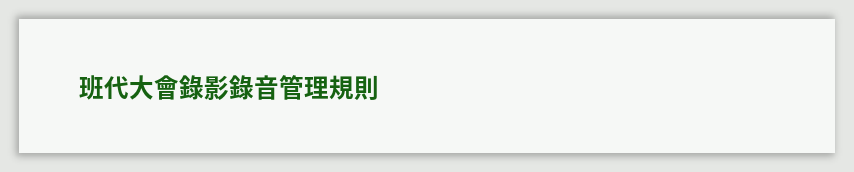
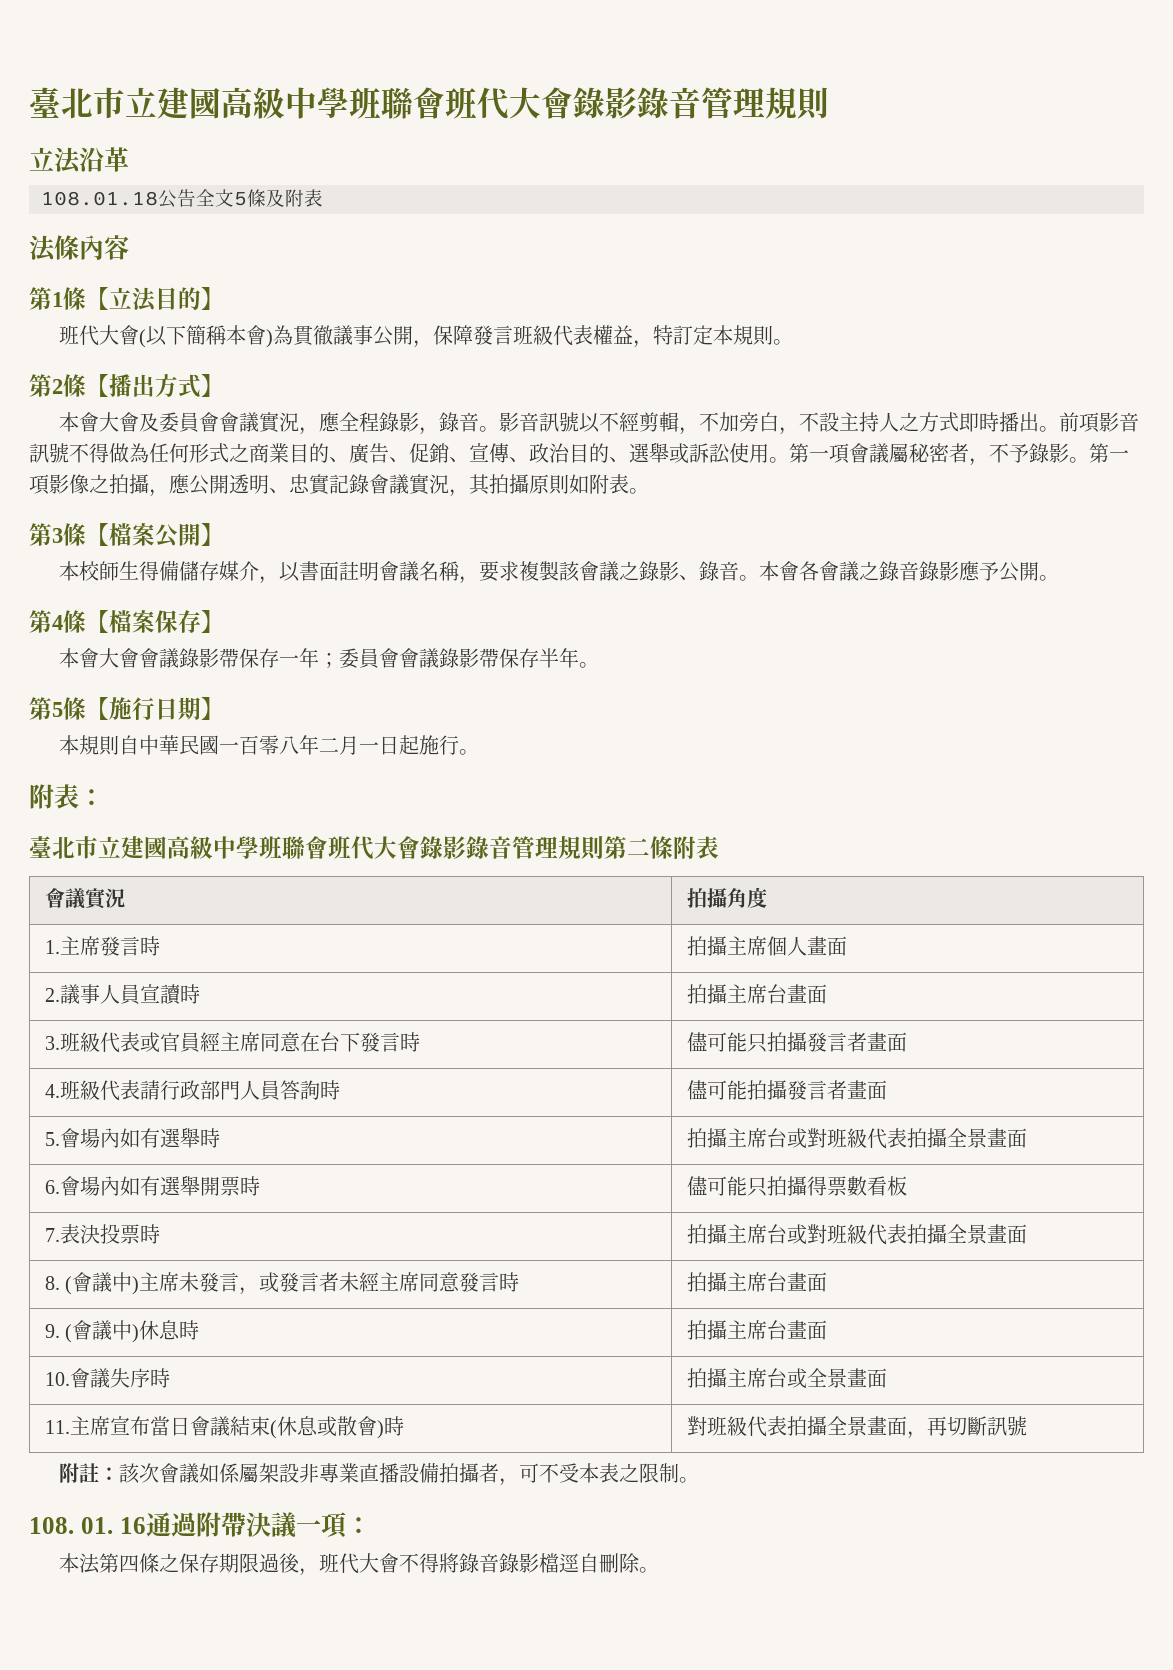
[79,75,379,101] 班代大會錄影錄音管理規則 -> [29,87,829,120] [29,147,129,174] [41,189,323,208] [29,235,129,262] [29,287,224,312] [59,325,794,348] [29,374,224,398] [59,412,1140,435] [29,442,1129,466] [29,474,649,497] [29,523,224,548] [59,561,1060,584] [29,610,224,633] [59,648,600,669] [29,697,224,721] [59,735,480,756] [29,784,104,809] [29,836,719,860] [44,888,125,910] [686,887,767,908] [44,936,160,956] [686,936,847,956] [44,984,200,1005] [686,984,827,1004] [44,1032,420,1053] [686,1032,907,1053] [44,1080,340,1101] [686,1080,887,1100] [44,1127,220,1148] [686,1128,1027,1149] [44,1175,260,1196] [686,1176,907,1197] [44,1224,160,1244] [686,1224,1027,1245] [44,1272,520,1295] [686,1272,827,1292] [44,1320,200,1343] [686,1320,827,1340] [44,1368,170,1388] [686,1368,887,1389] [44,1416,404,1439] [686,1416,1027,1439] [59,1463,700,1486] [29,1512,371,1538] [59,1553,660,1576] 臺北市立建國高級中學班聯會班代大會錄影錄音管理規則 // 立法沿革 // 108.01.18公告全文5條及附表 // 法條內容 // 第1條【立法目的】 // 班代大會(以下簡稱本會)為貫徹議事公開，保障發言班級代表權益，特訂定本規則。 // 第2條【播出方式】 // 本會大會及委員會會議實況，應全程錄影，錄音。影音訊號以不經剪輯，不加旁白，不設主持人之方式即時播出。前項影音訊號不得做為任何形式之商業目的、廣告、促銷、宣傳、政治目的、選舉或訴訟使用。第一項會議屬秘密者，不予錄影。第一項影像之拍攝，應公開透明、忠實記錄會議實況，其拍攝原則如附表。 // 第3條【檔案公開】 // 本校師生得備儲存媒介，以書面註明會議名稱，要求複製該會議之錄影、錄音。本會各會議之錄音錄影應予公開。 // 第4條【檔案保存】 // 本會大會會議錄影帶保存一年；委員會會議錄影帶保存半年。 // 第5條【施行日期】 // 本規則自中華民國一百零八年二月一日起施行。 // 附表： // 臺北市立建國高級中學班聯會班代大會錄影錄音管理規則第二條附表 // 會議實況 | 拍攝角度 // 1.主席發言時 | 拍攝主席個人畫面 // 2.議事人員宣讀時 | 拍攝主席台畫面 // 3.班級代表或官員經主席同意在台下發言時 | 儘可能只拍攝發言者畫面 // 4.班級代表請行政部門人員答詢時 | 儘可能拍攝發言者畫面 // 5.會場內如有選舉時 | 拍攝主席台或對班級代表拍攝全景畫面 // 6.會場內如有選舉開票時 | 儘可能只拍攝得票數看板 // 7.表決投票時 | 拍攝主席台或對班級代表拍攝全景畫面 // 8. (會議中)主席未發言，或發言者未經主席同意發言時 | 拍攝主席台畫面 // 9. (會議中)休息時 | 拍攝主席台畫面 // 10.會議失序時 | 拍攝主席台或全景畫面 // 11.主席宣布當日會議結束(休息或散會)時 | 對班級代表拍攝全景畫面，再切斷訊號 // 附註：該次會議如係屬架設非專業直播設備拍攝者，可不受本表之限制。 // 108. 01. 16通過附帶決議一項： // 本法第四條之保存期限過後，班代大會不得將錄音錄影檔逕自刪除。

